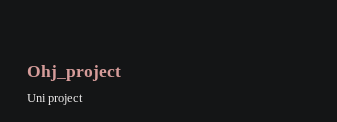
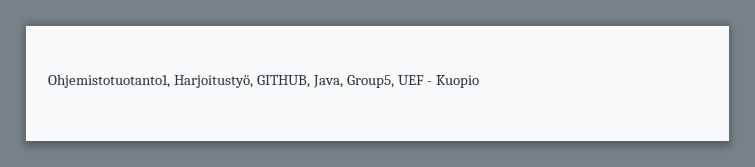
[27,65,121,81] [27,94,84,105] Ohj_project // Uni project -> [48,74,480,88] Ohjemistotuotanto1, Harjoitustyö, GITHUB, Java, Group5, UEF - Kuopio

